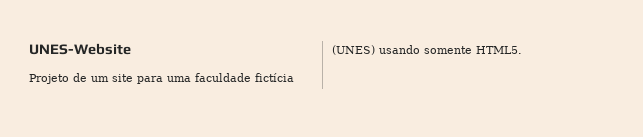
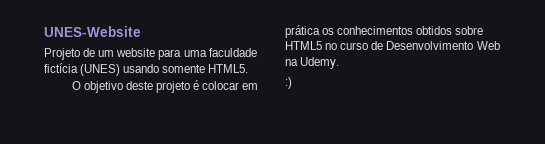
[112,74,133,82] site -> [116,48,156,57] website
(522, 50) none -> [71,80,259,93] [285,25,484,38] [285,41,500,50] [285,57,340,69] [285,77,292,89] // O objetivo deste projeto é colocar em prática os conhecimentos obtidos sobre HTML5 no curso de Desenvolvimento Web na Udemy. // :)

